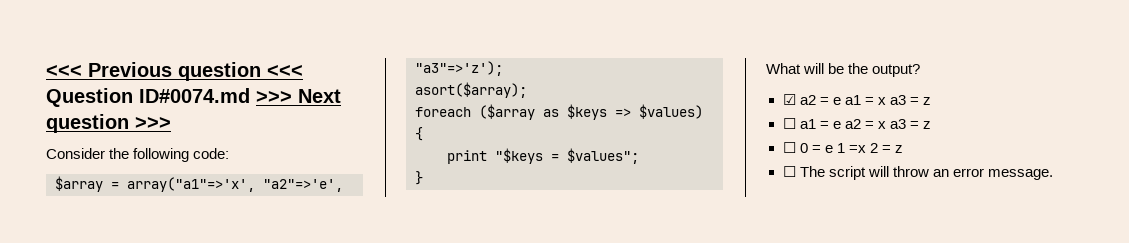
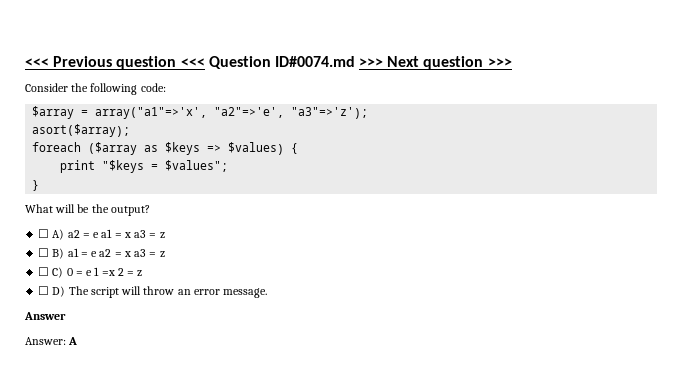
[782,94,796,105] ☑ -> [38,229,65,240] ☐ A)
(796, 123) none -> [52,248,65,259] B)
(796, 147) none -> [52,267,64,278] C)
(796, 171) none -> [52,286,66,297] D)
(1053, 174) none -> [24,312,66,320] [25,337,78,345] // Answer // Answer: A

